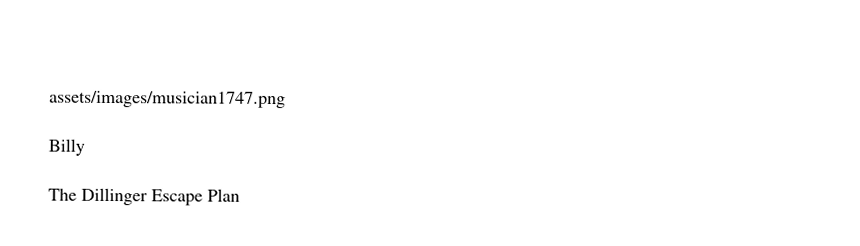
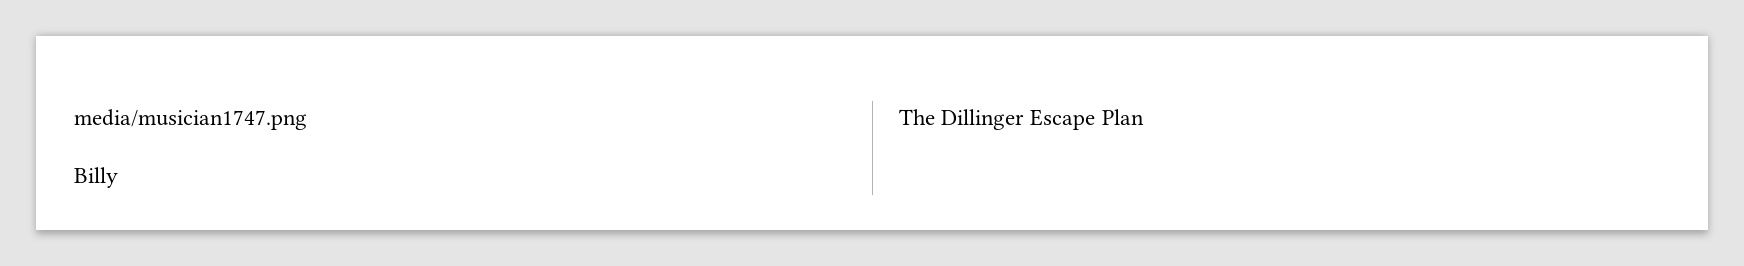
[49,90,286,109] assets/images/musician1747.png -> [74,109,307,130] media/musician1747.png

